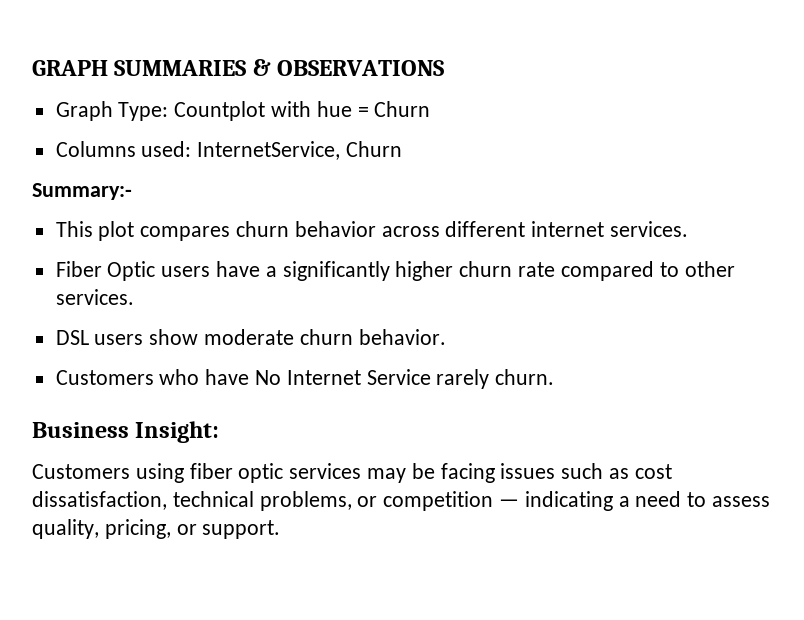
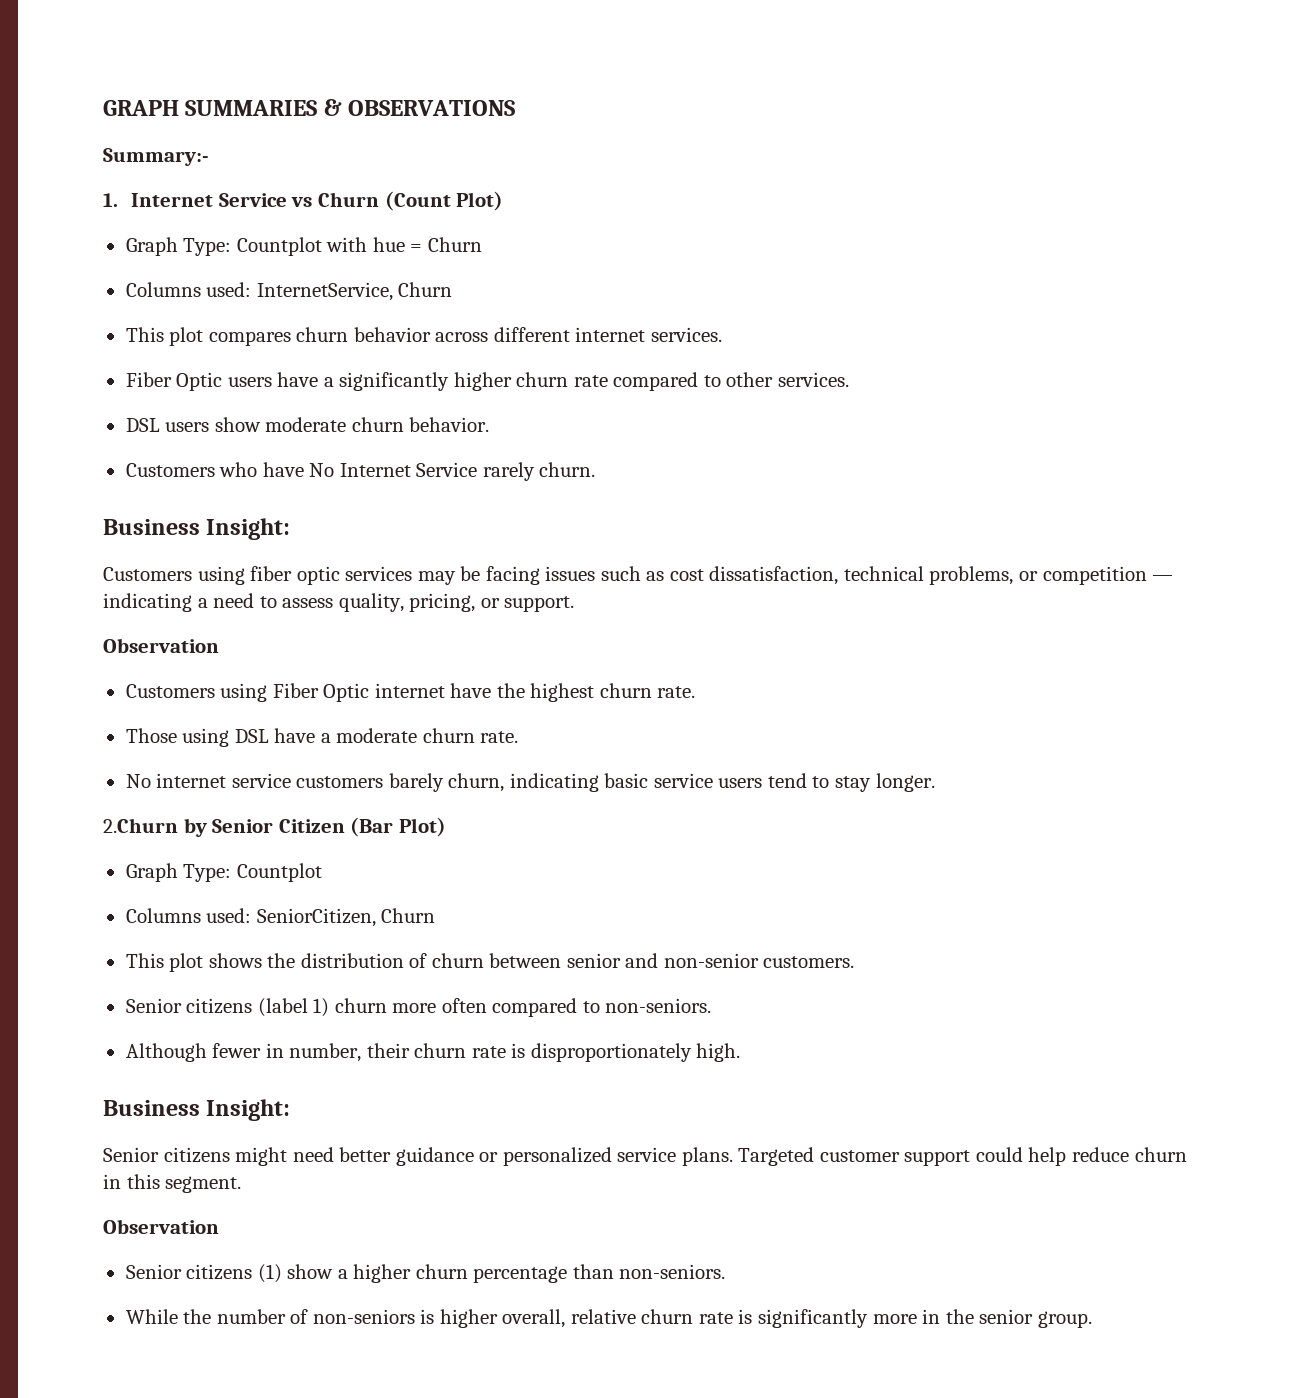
(445, 68) none -> [103,148,209,166] [103,191,504,211] // Summary:- // 1. Internet Service vs Churn (Count Plot)
[32,183,132,200] // Summary:- -> (453, 289) none
(281, 529) none -> [103,638,219,653] [125,683,696,702] [125,728,519,747] [125,773,935,792] [103,817,446,837] [125,863,322,882] [125,908,436,927] [125,953,855,972] [125,998,712,1017] [125,1043,741,1062] [103,1099,291,1121] [103,1147,1187,1166] [103,1174,242,1193] [103,1219,219,1234] [125,1264,726,1283] [125,1309,1092,1328] // Observation // Customers using Fiber Optic internet have the highest churn rate. // Those using DSL have a moderate churn rate. // No internet service customers barely churn, indicating basic service users tend to stay longer. // 2.Churn by Senior Citizen (Bar Plot) // Graph Type: Countplot // Columns used: SeniorCitizen, Churn // This plot shows the distribution of churn between senior and non-senior customers. // Senior citizens (label 1) churn more often compared to non-seniors. // Although fewer in number, their churn rate is disproportionately high. // Business Insight: // Senior citizens might need better guidance or personalized service plans. Targeted customer support could help reduce churn in this segment. // Observation // Senior citizens (1) show a higher churn percentage than non-seniors. // While the number of non-seniors is higher overall, relative churn rate is significantly more in the senior group.

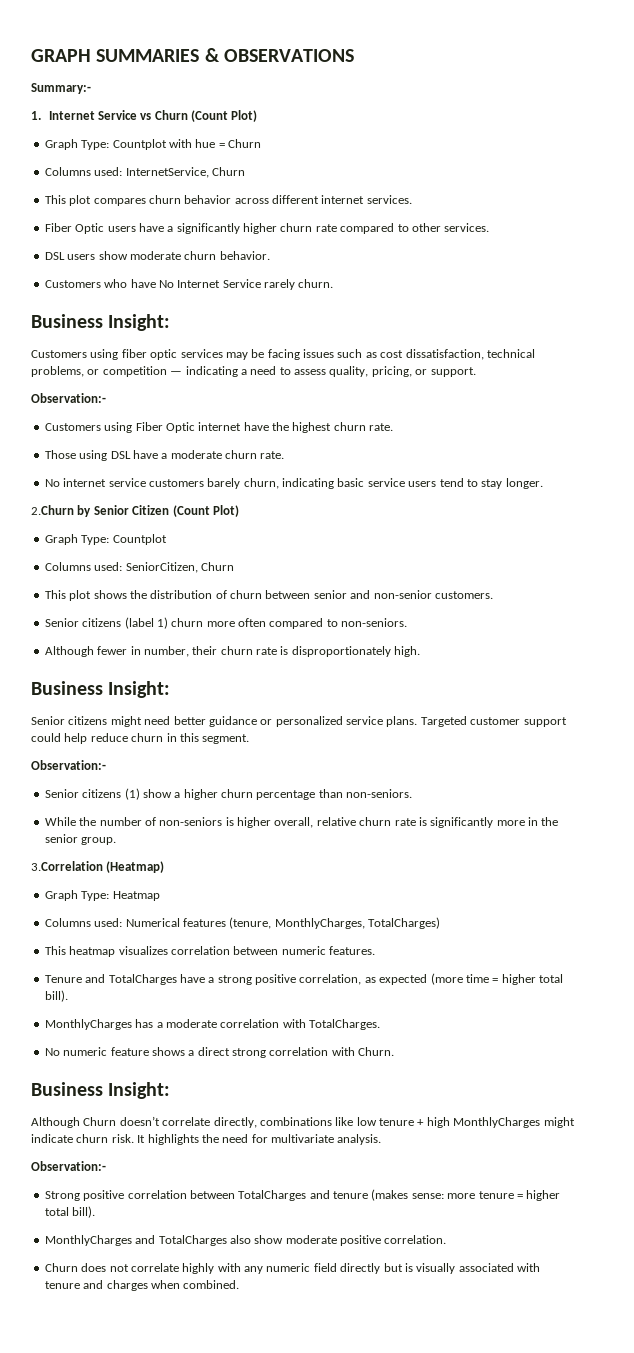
[103,638,219,653] Observation -> [31,393,106,403] Observation:-
[350,817,394,837] (Bar -> [172,505,210,517] (Count
[103,1219,219,1234] Observation -> [31,760,106,770] Observation:-
(1092, 1319) none -> [31,861,165,873] [44,890,160,901] [44,917,440,929] [44,946,375,957] [44,973,563,985] [44,990,68,1002] [44,1019,380,1030] [44,1047,395,1058] [31,1082,171,1099] [31,1116,575,1128] [31,1134,382,1145] [31,1161,106,1171] [44,1189,561,1201] [44,1206,96,1218] [44,1235,447,1246] [44,1263,540,1274] [44,1280,240,1291] // 3.Correlation (Heatmap) // Graph Type: Heatmap // Columns used: Numerical features (tenure, MonthlyCharges, TotalCharges) // This heatmap visualizes correlation between numeric features. // Tenure and TotalCharges have a strong positive correlation, as expected (more time = higher total bill). // MonthlyCharges has a moderate correlation with TotalCharges. // No numeric feature shows a direct strong correlation with Churn. // Business Insight: // Although Churn doesn’t correlate directly, combinations like low tenure + high MonthlyCharges might indicate churn risk. It highlights the need for multivariate analysis. // Observation:- // Strong positive correlation between TotalCharges and tenure (makes sense: more tenure = higher total bill). // MonthlyCharges and TotalCharges also show moderate positive correlation. // Churn does not correlate highly with any numeric field directly but is visually associated with tenure and charges when combined.

